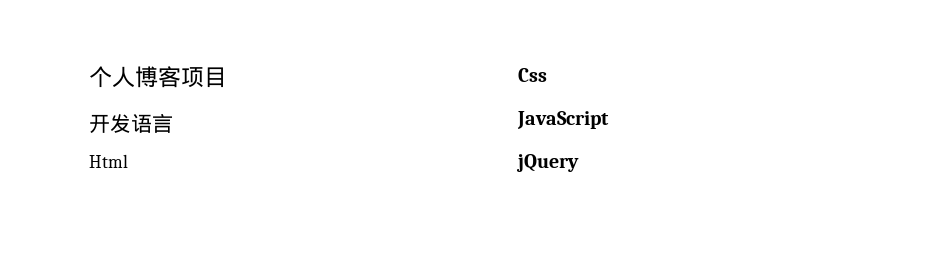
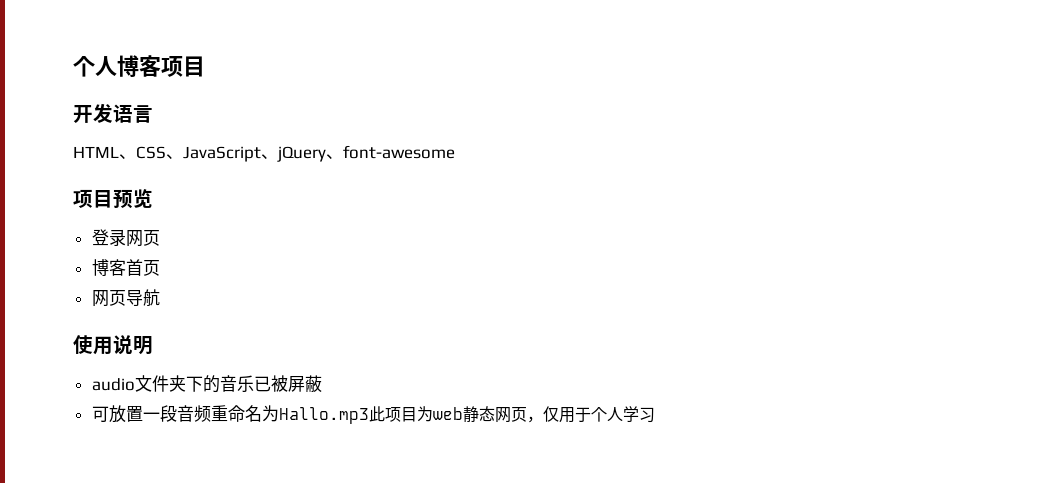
[89,154,128,168] [518,68,547,82] [517,111,609,129] [516,154,579,172] Html // Css // JavaScript // jQuery -> [73,145,455,162] [73,189,153,209] [91,229,160,247] [91,259,160,276] [91,289,160,307] [73,335,153,355] [91,375,322,393] [91,405,655,424] HTML、CSS、JavaScript、jQuery、font-awesome // 项目预览 // 登录网页 // 博客首页 // 网页导航 // 使用说明 // audio文件夹下的音乐已被屏蔽 // 可放置一段音频重命名为Hallo.mp3此项目为web静态网页，仅用于个人学习

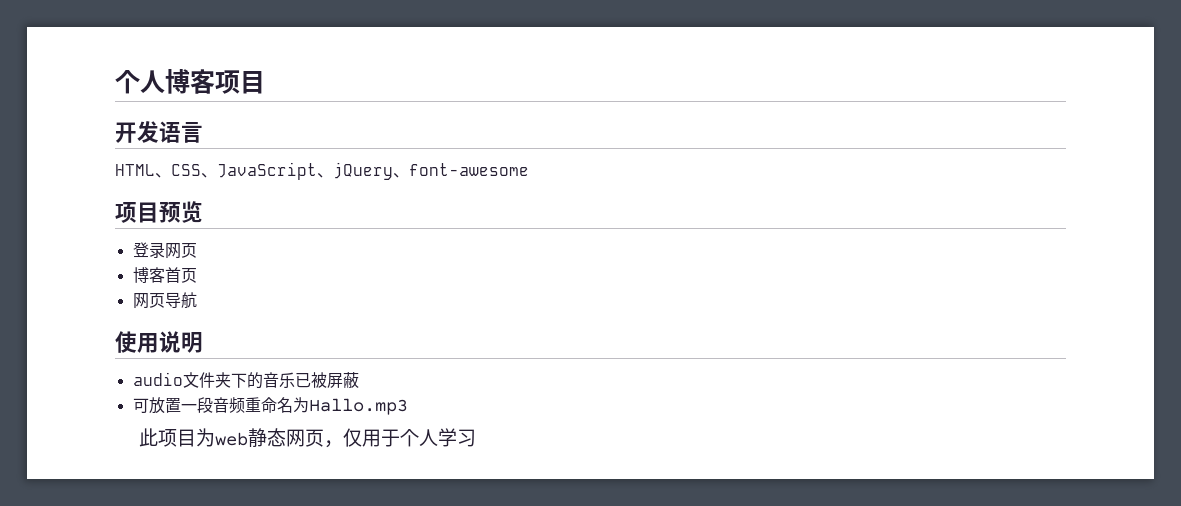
(369, 415) none -> (408, 406) //

